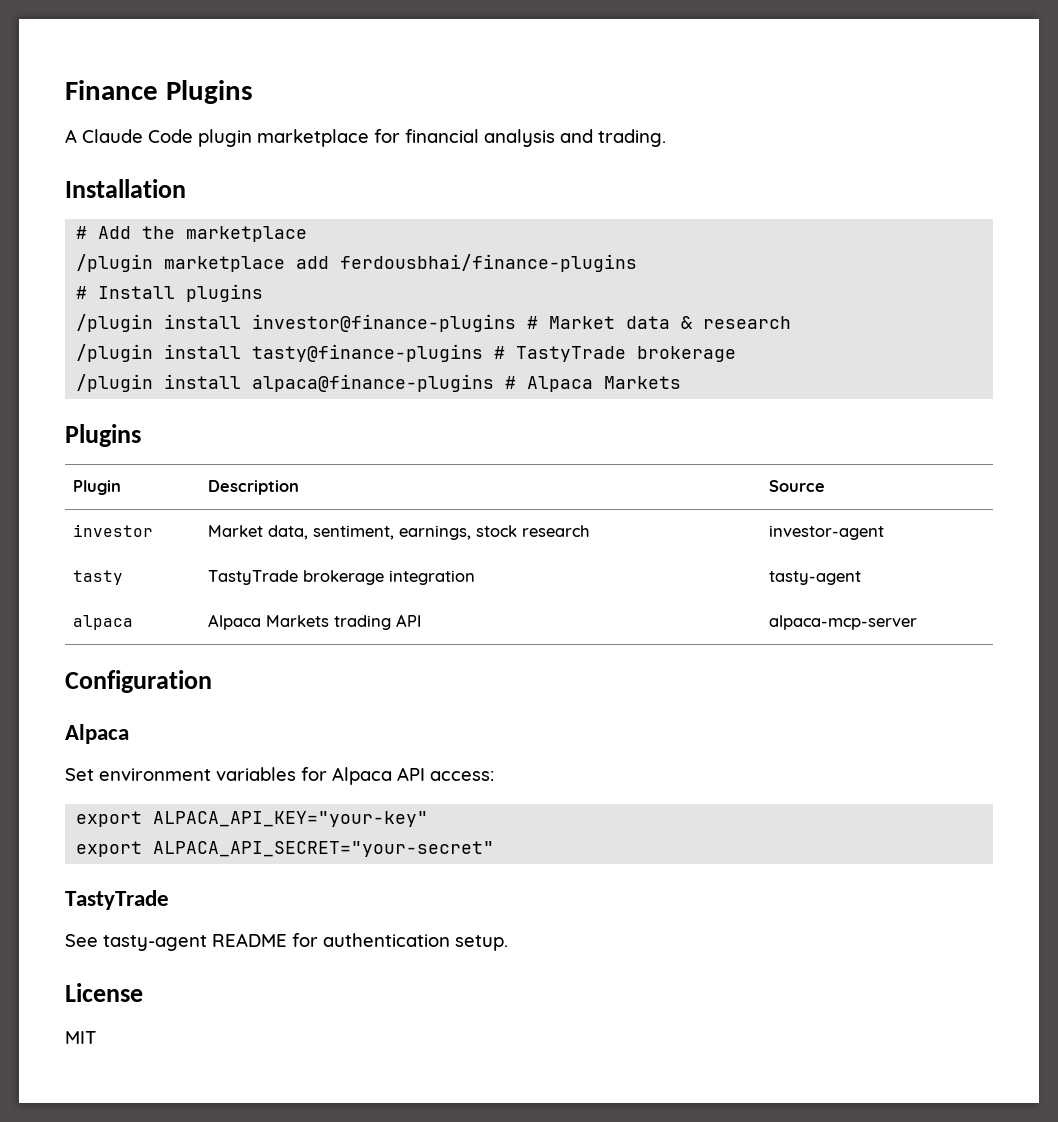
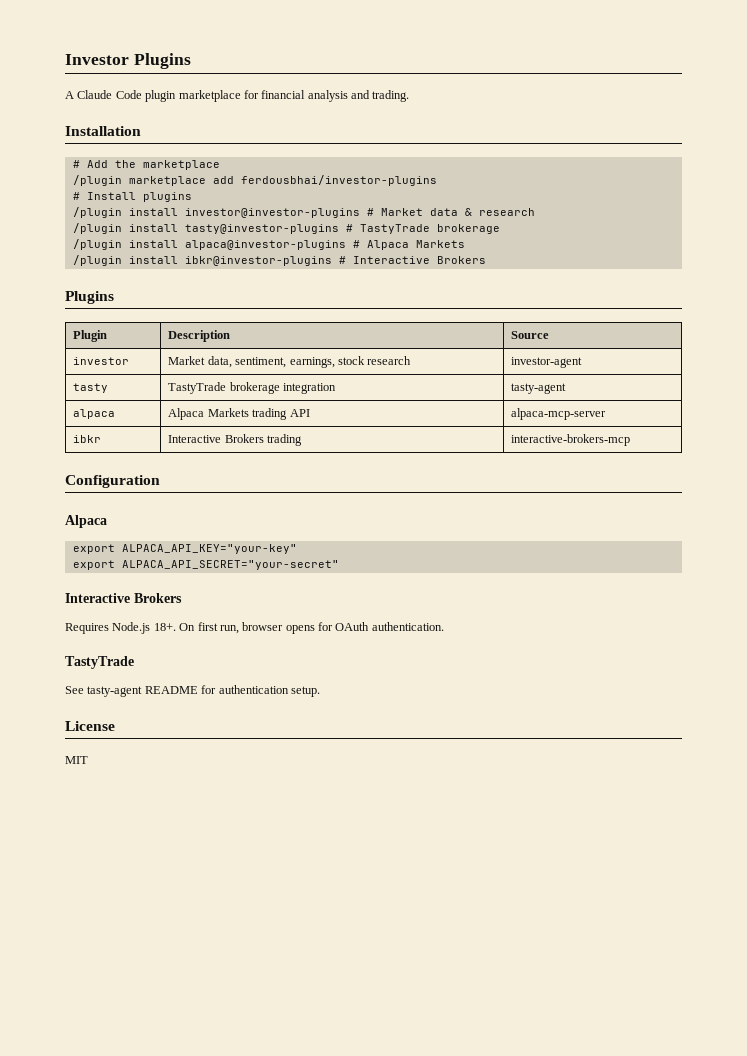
[65,80,158,100] Finance -> [65,54,129,65] Investor
[340,254,638,272] ferdousbhai/finance-plugins -> [240,175,437,186] ferdousbhai/investor-plugins
[252,314,517,332] investor@finance-plugins -> [184,208,360,218] investor@investor-plugins
[252,344,484,362] tasty@finance-plugins -> [184,224,339,234] tasty@investor-plugins
[252,374,495,392] alpaca@finance-plugins -> [184,240,346,250] alpaca@investor-plugins
(682, 382) none -> [72,255,486,266] // /plugin install ibkr@investor-plugins # Interactive Brokers
[65,670,212,693] [65,724,129,744] [65,767,494,785] [76,811,429,827] [76,841,495,857] // Configuration // Alpaca // Set environment variables for Alpaca API access: // export ALPACA_API_KEY="your-key" // export ALPACA_API_SECRET="your-secret" -> [73,435,102,443] [168,434,303,446] [511,434,631,446] [65,475,160,488] [65,515,107,528] [72,544,297,554] [72,560,339,570] [65,593,182,603] [65,622,444,634] // ibkr | Interactive Brokers trading | interactive-brokers-mcp // Configuration // Alpaca // export ALPACA_API_KEY="your-key" // export ALPACA_API_SECRET="your-secret" // Interactive Brokers // Requires Node.js 18+. On first run, browser opens for OAuth authentication.

